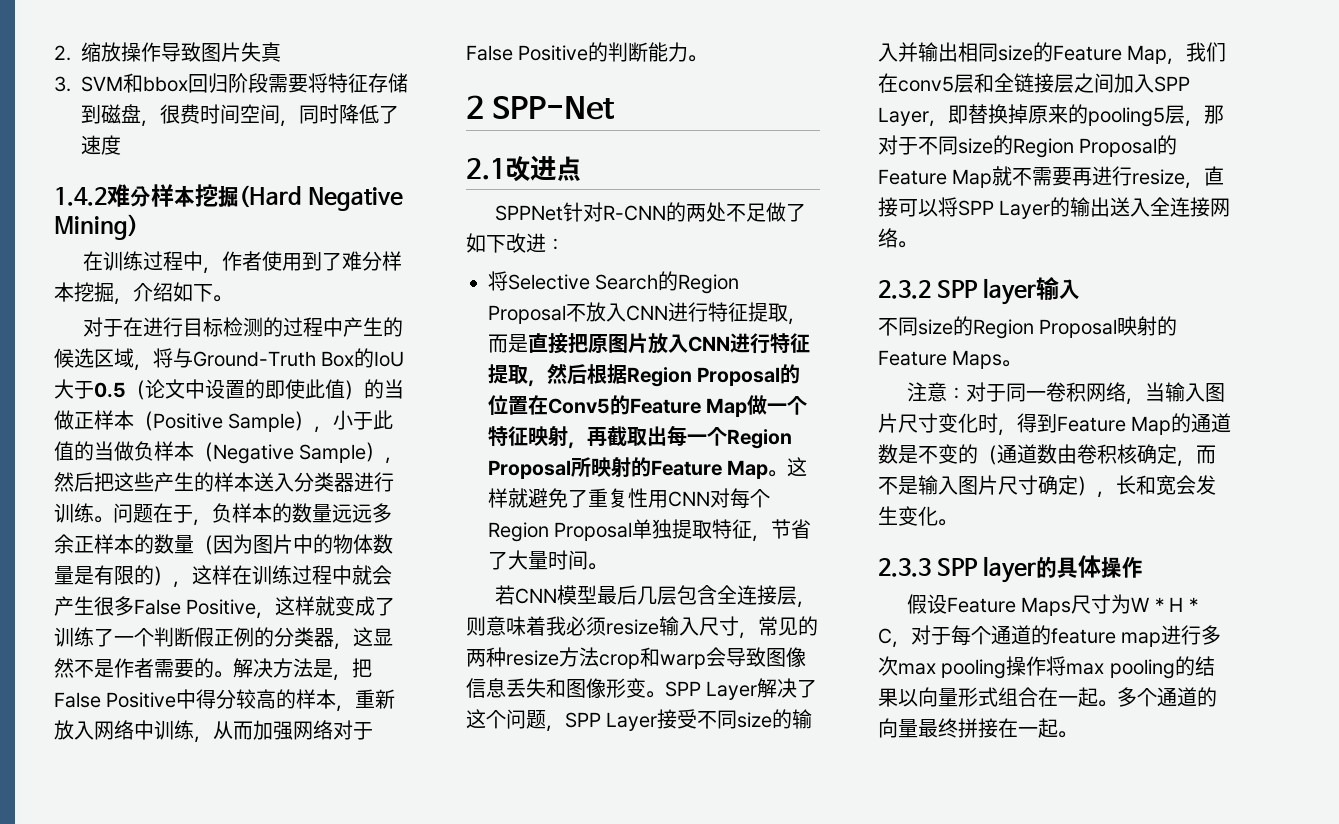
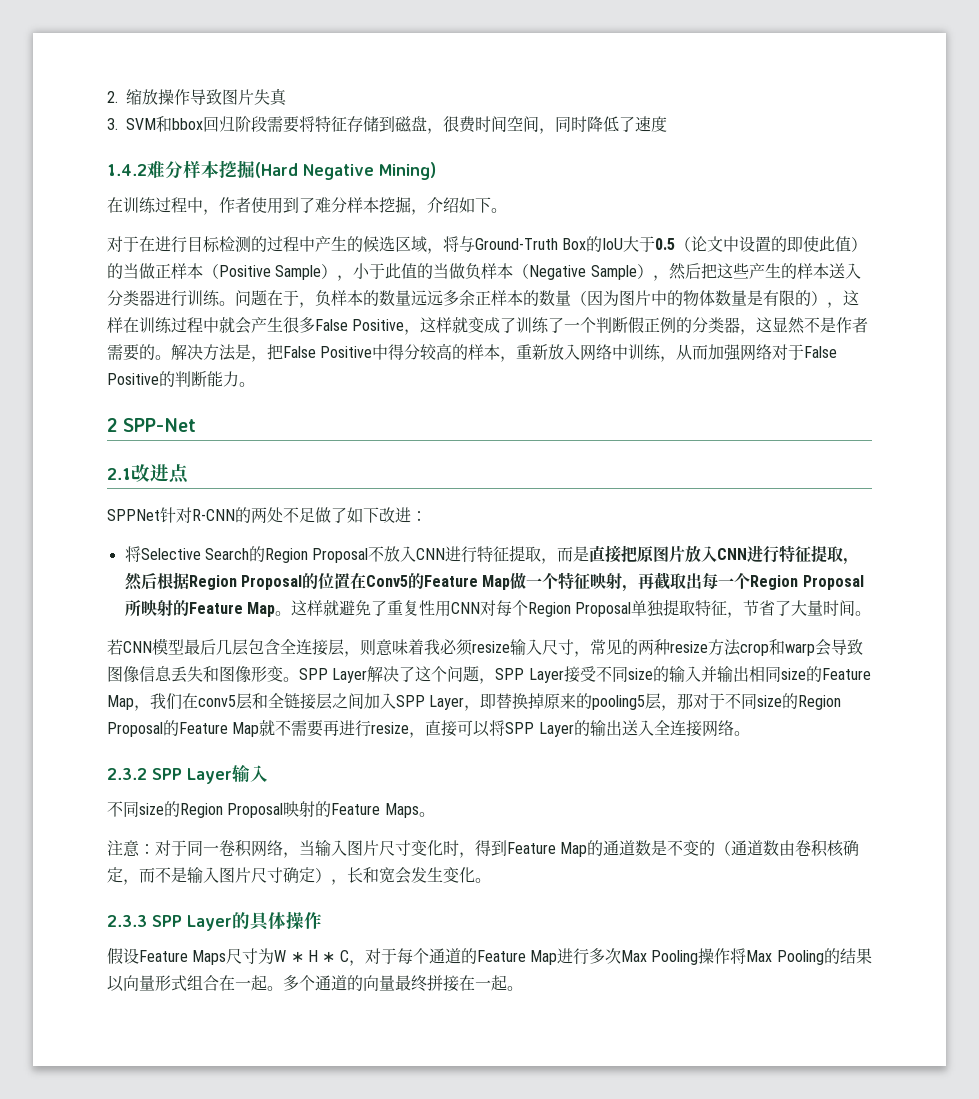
[983,278,1037,305] layer -> [187,768,232,784] Layer
[983,556,1037,583] layer -> [187,915,232,931] Layer
[1154,597,1198,612] * H * -> [290,950,336,962] ∗ H ∗
[1051,625,1222,647] [878,656,1175,679] feature map进行多次max pooling操作将max pooling -> [476,948,824,965] Feature Map进行多次Max Pooling操作将Max Pooling

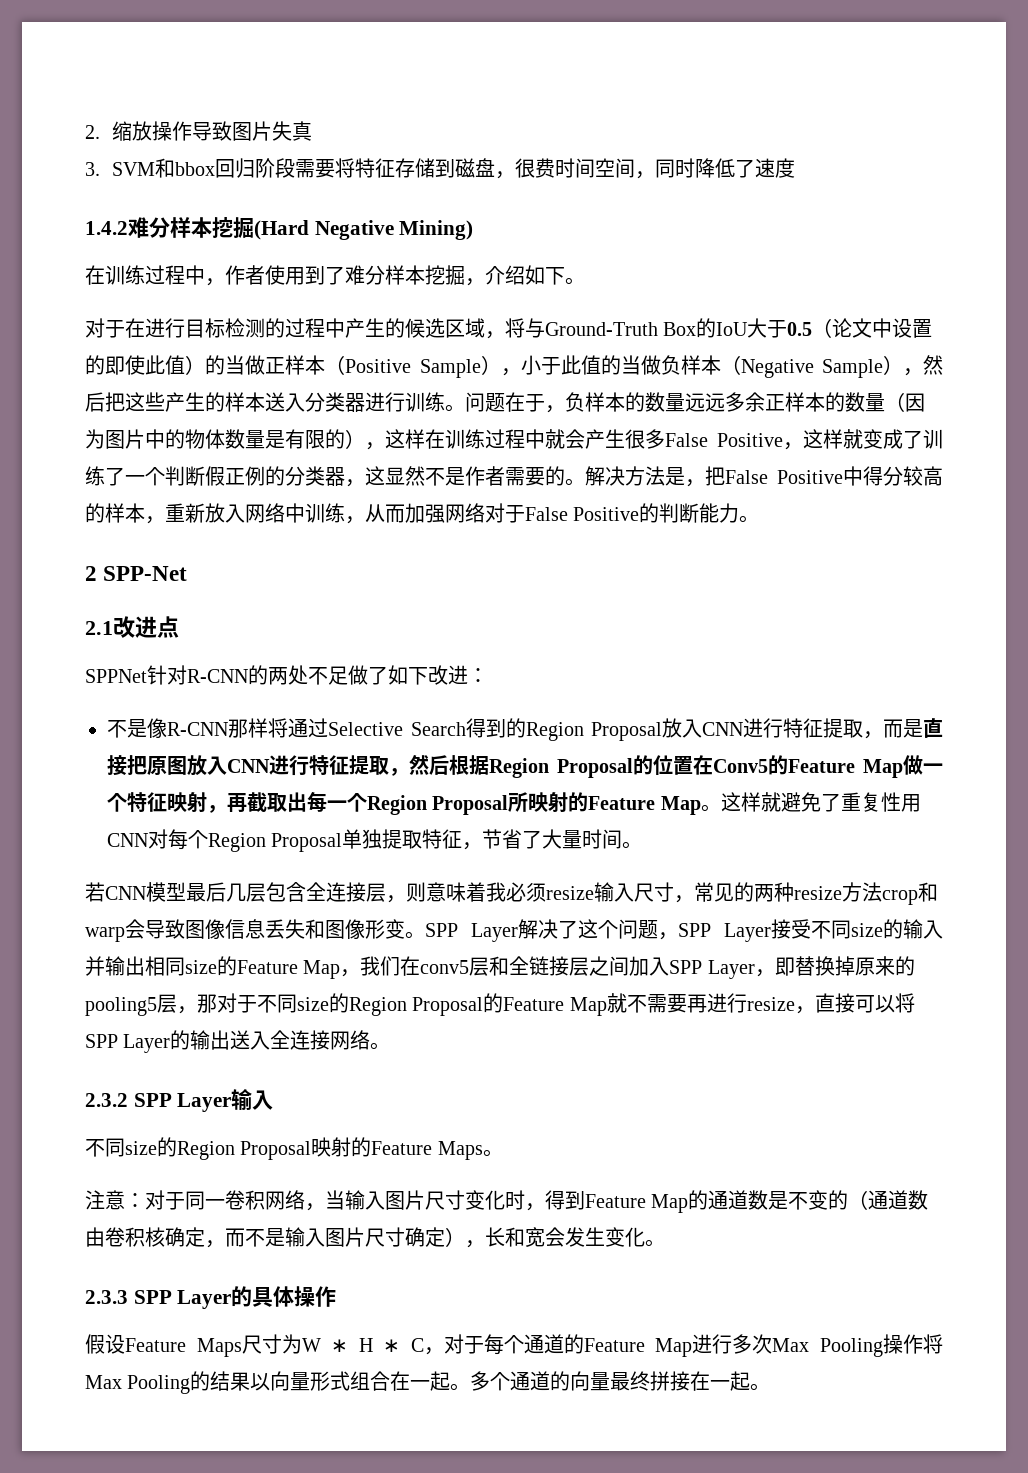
[124,546,141,562] 将 -> [107,718,328,738] 不是像R-CNN那样将通过
[248,546,385,563] 的Region Proposal不 -> [465,718,662,741] 得到的Region Proposal
[669,545,686,562] 片 -> (187, 765) none

